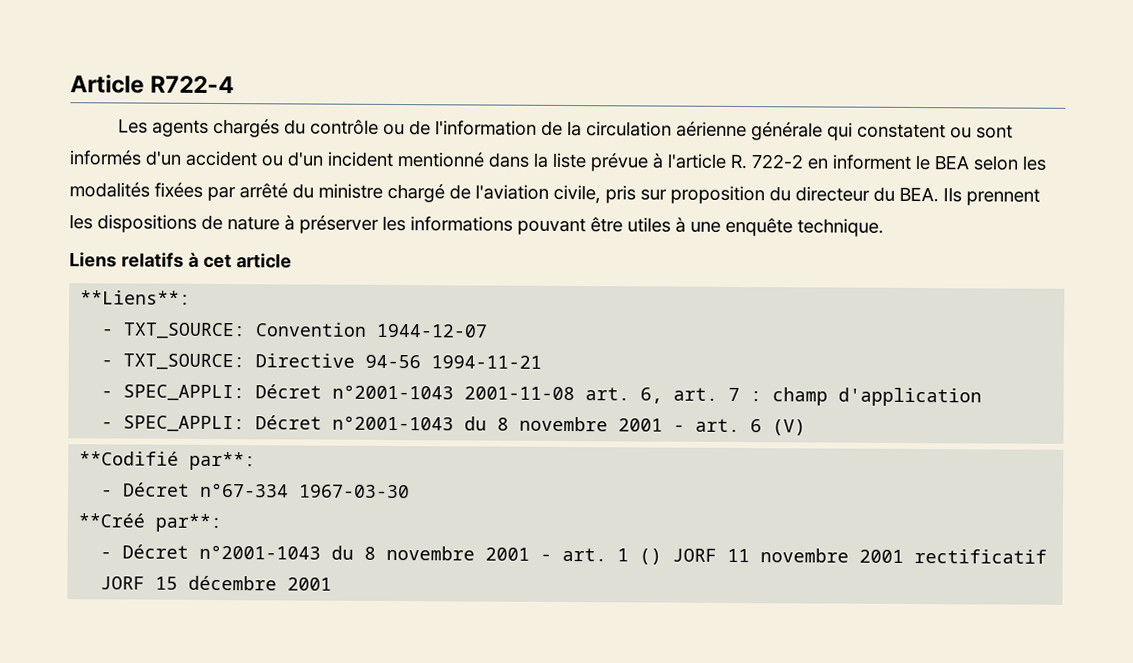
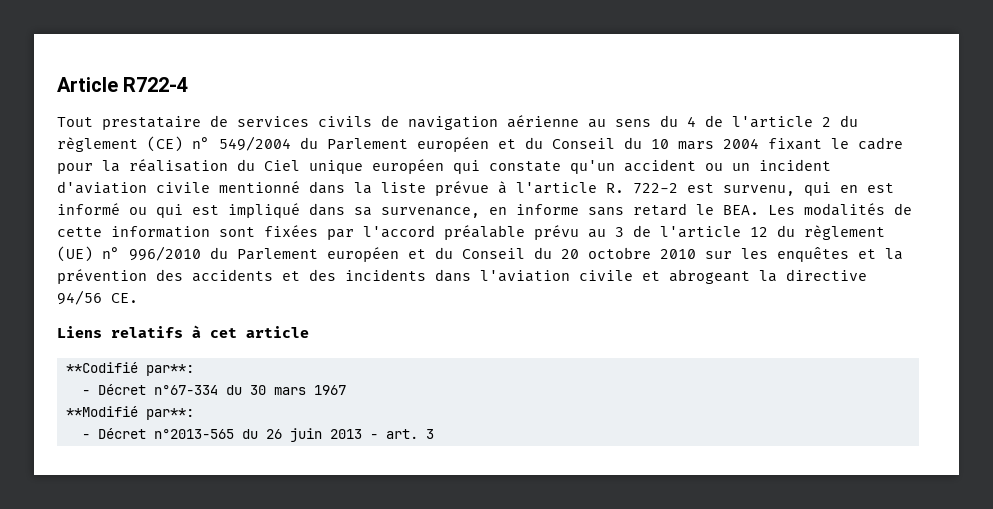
[117,117,1013,141] [69,149,394,167] Les agents chargés du contrôle ou de l'information de la circulation aérienne générale qui constatent ou sont informés d'un accident ou d'un incident -> [57,115,858,130] [57,136,903,152] [57,159,831,174] [57,181,210,194] Tout prestataire de services civils de navigation aérienne au sens du 4 de l'article 2 du règlement (CE) n° 549/2004 du Parlement européen et du Conseil du 10 mars 2004 fixant le cadre pour la réalisation du Ciel unique européen qui constate qu'un accident ou un incident d'aviation civile
[807,154,1047,171] [69,181,1040,206] [69,214,884,237] en informent le BEA selon les modalités fixées par arrêté du ministre chargé de l'aviation civile, pris sur proposition du directeur du BEA. Ils prennent les dispositions de nature à préserver les informations pouvant être utiles à une enquête technique. -> [687,182,894,196] [57,203,912,218] [57,225,885,240] [57,246,903,262] [57,269,867,284] [57,290,138,305] est survenu, qui en est informé ou qui est impliqué dans sa survenance, en informe sans retard le BEA. Les modalités de cette information sont fixées par l'accord préalable prévu au 3 de l'article 12 du règlement (UE) n° 996/2010 du Parlement européen et du Conseil du 20 octobre 2010 sur les enquêtes et la prévention des accidents et des incidents dans l'aviation civile et abrogeant la directive 94/56 CE.
[80,290,192,305] [101,322,489,340] [101,353,543,371] [101,384,983,407] [101,415,807,436] // **Liens**: // - TXT_SOURCE: Convention 1944-12-07 // - TXT_SOURCE: Directive 94-56 1994-11-21 // - SPEC_APPLI: Décret n°2001-1043 2001-11-08 art. 6, art. 7 : champ d'application // - SPEC_APPLI: Décret n°2001-1043 du 8 novembre 2001 - art. 6 (V) -> (309, 332) none
[299,484,411,499] [78,513,223,533] [100,544,1048,565] [100,575,333,591] 1967-03-30 // **Créé par**: // - Décret n°2001-1043 du 8 novembre 2001 - art. 1 () JORF 11 novembre 2001 rectificatif JORF 15 décembre 2001 -> [225,385,346,395] [65,406,194,420] [81,428,434,442] du 30 mars 1967 // **Modifié par**: // - Décret n°2013-565 du 26 juin 2013 - art. 3

